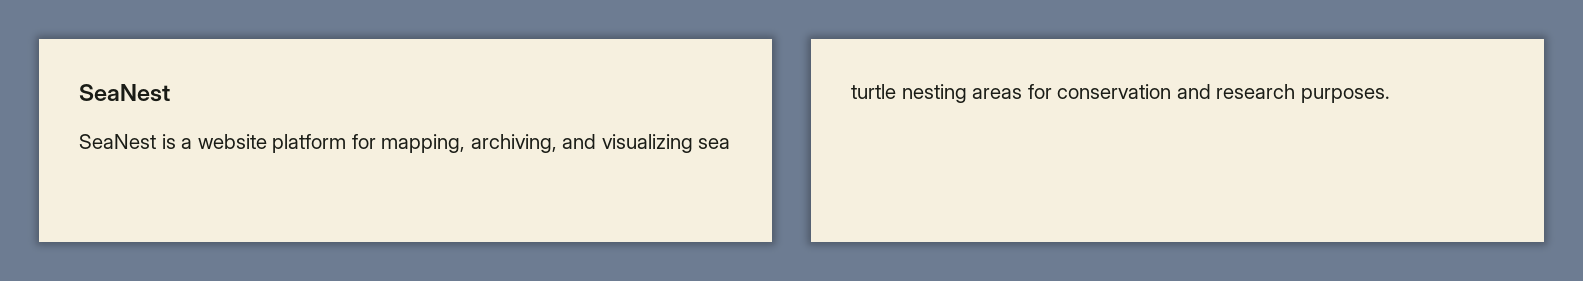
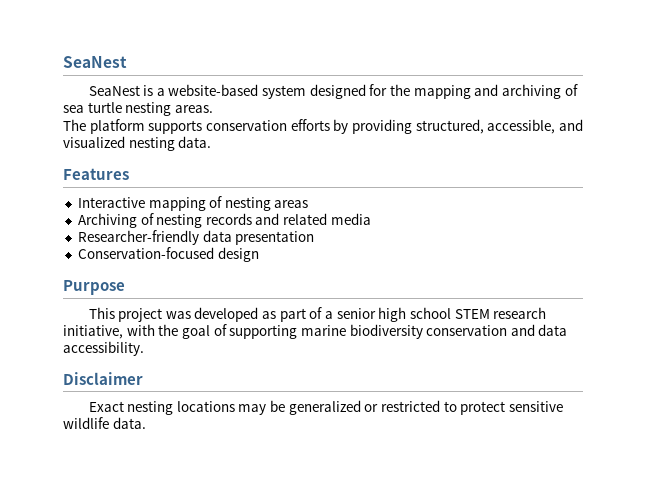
[197,134,731,153] [851,84,1390,103] website platform for mapping, archiving, and visualizing sea turtle nesting areas for conservation and research purposes. -> [168,84,578,99] [63,102,213,116] [63,119,583,134] [63,136,212,151] [63,168,129,180] [77,196,309,211] [77,213,371,228] [77,230,315,245] [77,247,259,262] [63,280,125,295] [88,307,547,322] [63,324,568,339] [63,341,144,356] [63,372,143,385] [88,400,563,415] [63,417,146,429] website-based system designed for the mapping and archiving of sea turtle nesting areas. // The platform supports conservation efforts by providing structured, accessible, and visualized nesting data. // Features // Interactive mapping of nesting areas // Archiving of nesting records and related media // Researcher-friendly data presentation // Conservation-focused design // Purpose // This project was developed as part of a senior high school STEM research initiative, with the goal of supporting marine biodiversity conservation and data accessibility. // Disclaimer // Exact nesting locations may be generalized or restricted to protect sensitive wildlife data.

